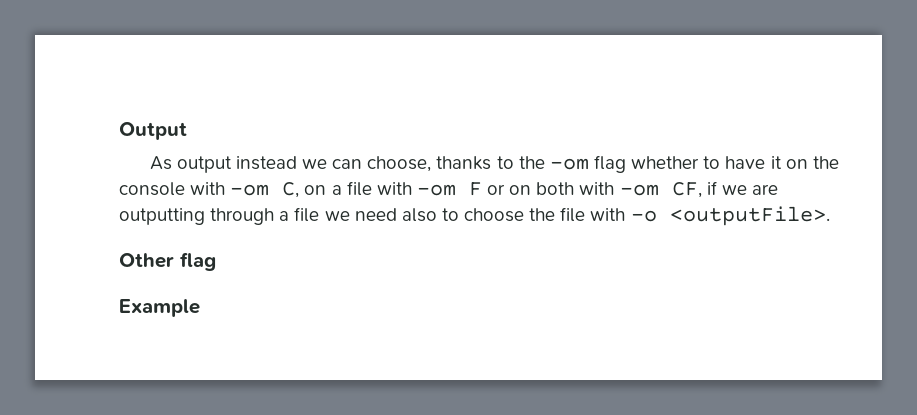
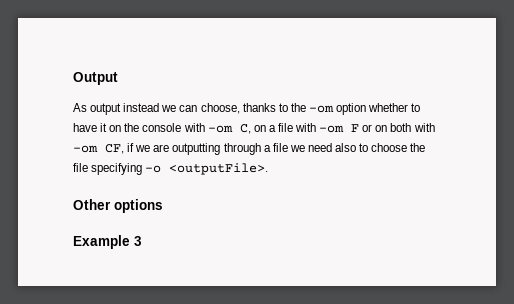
[593,155,626,173] flag -> [336,103,367,115] option
[590,208,626,221] with -> [91,163,143,175] specifying
[180,252,216,271] flag -> [114,199,163,213] options
(200, 308) none -> [134,236,142,246] 3

